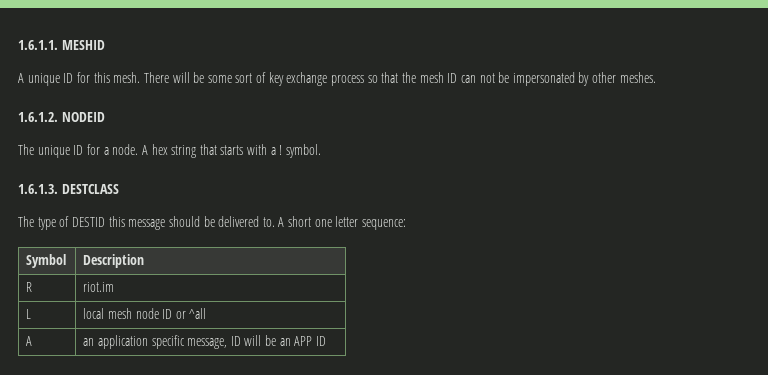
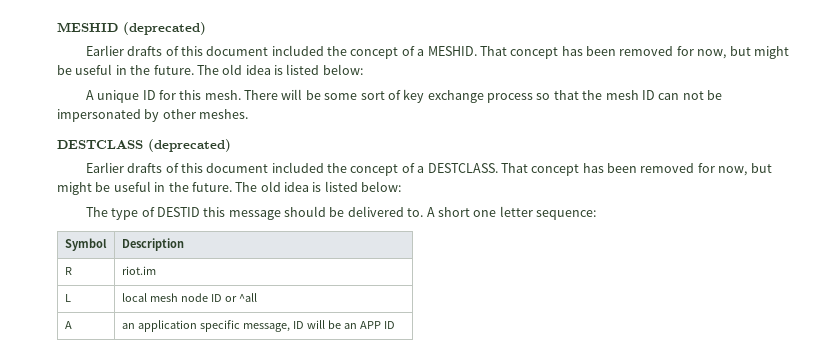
[18,40,58,50] 1.6.1.1. -> (57, 27) none
(105, 45) none -> [123,22,206,35] [85,45,789,59] [57,64,363,75] (deprecated) // Earlier drafts of this document included the concept of a MESHID. That concept has been removed for now, but might be useful in the future. The old idea is listed below:
[18,112,105,122] [18,144,322,158] [18,184,119,194] 1.6.1.2. NODEID // The unique ID for a node. A hex string that starts with a ! symbol. // 1.6.1.3. DESTCLASS -> [57,139,231,152] [85,162,772,176] [57,181,402,195] DESTCLASS (deprecated) // Earlier drafts of this document included the concept of a DESTCLASS. That concept has been removed for now, but might be useful in the future. The old idea is listed below:

